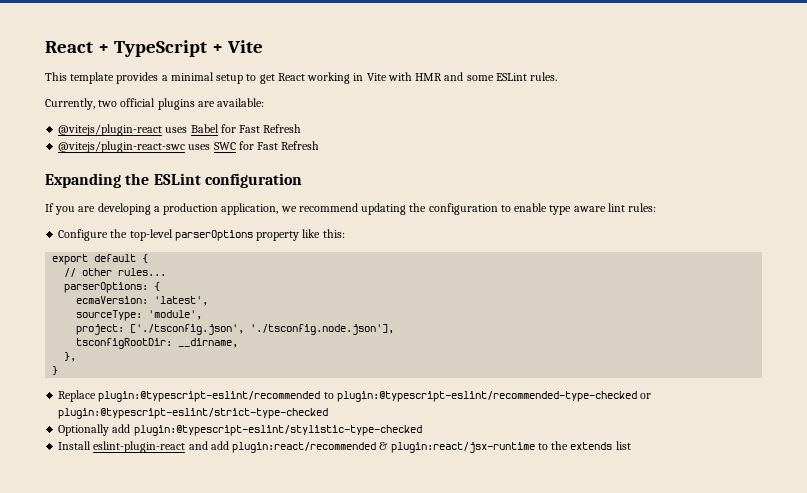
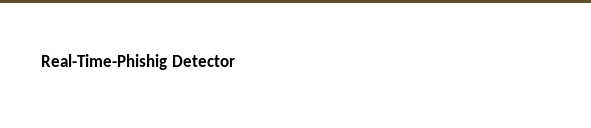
[45,40,263,57] [45,72,558,84] [45,98,265,110] [58,124,302,136] [58,141,320,153] [45,173,302,188] [45,203,657,215] [58,229,345,241] [52,254,149,265] [64,268,167,277] [64,282,161,293] [76,296,209,306] [76,310,203,321] [76,324,395,335] [76,338,239,349] [64,352,77,362] [52,366,59,375] [58,390,652,402] [58,408,329,419] [58,424,422,436] [58,441,631,453] React + TypeScript + Vite // This template provides a minimal setup to get React working in Vite with HMR and some ESLint rules. // Currently, two official plugins are available: // @vitejs/plugin-react uses Babel for Fast Refresh // @vitejs/plugin-react-swc uses SWC for Fast Refresh // Expanding the ESLint configuration // If you are developing a production application, we recommend updating the configuration to enable type aware lint rules: // Configure the top-level parserOptions property like this: // export default { // // other rules... // parserOptions: { // ecmaVersion: 'latest', // sourceType: 'module', // project: ['./tsconfig.json', './tsconfig.node.json'], // tsconfigRootDir: __dirname, // }, // } // Replace plugin:@typescript-eslint/recommended to plugin:@typescript-eslint/recommended-type-checked or plugin:@typescript-eslint/strict-type-checked // Optionally add plugin:@typescript-eslint/stylistic-type-checked // Install eslint-plugin-react and add plugin:react/recommended & plugin:react/jsx-runtime to the extends list -> [41,54,235,70] Real-Time-Phishig Detector

